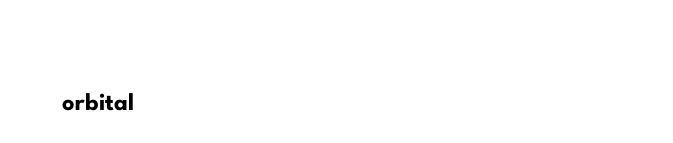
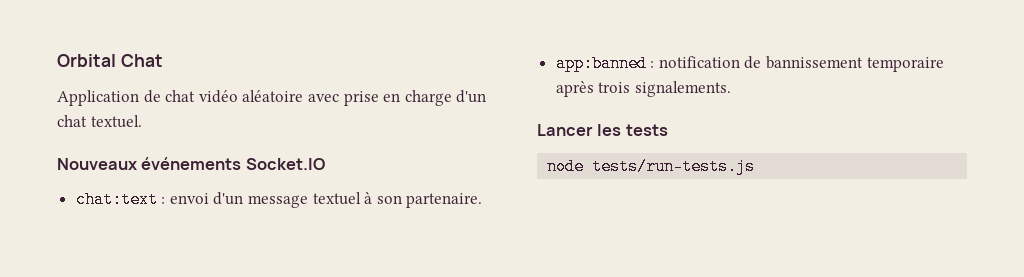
[62,93,134,111] orbital -> [57,54,163,67] [57,90,487,106] [57,115,142,128] [57,157,325,170] [75,191,483,208] [555,55,944,72] [555,81,731,97] [537,124,668,136] [547,158,756,175] Orbital Chat // Application de chat vidéo aléatoire avec prise en charge d'un chat textuel. // Nouveaux événements Socket.IO // chat:text : envoi d'un message textuel à son partenaire. // app:banned : notification de bannissement temporaire après trois signalements. // Lancer les tests // node tests/run-tests.js

